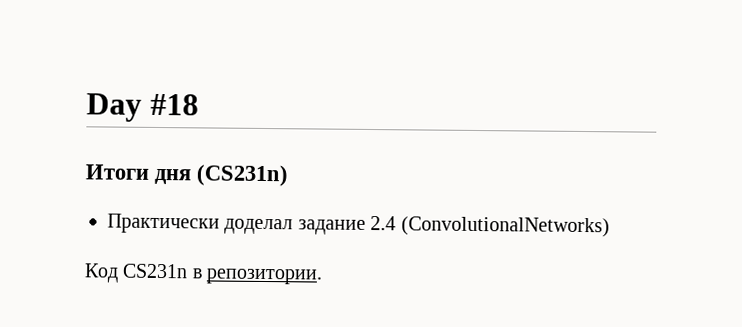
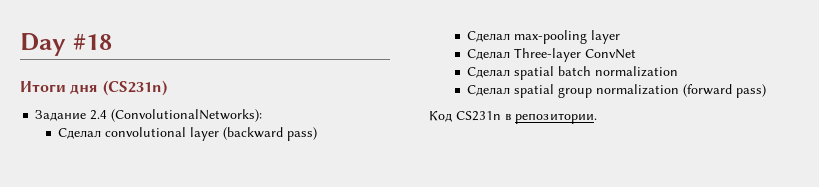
[107,213,610,238] Практически доделал задание 2.4 (ConvolutionalNetworks) -> [35,109,263,122] [58,127,318,141] [467,30,621,44] [467,48,637,62] [467,66,679,80] [467,84,767,98] Задание 2.4 (ConvolutionalNetworks): // Сделал convolutional layer (backward pass) // Сделал max-pooling layer // Сделал Three-layer ConvNet // Сделал spatial batch normalization // Сделал spatial group normalization (forward pass)

